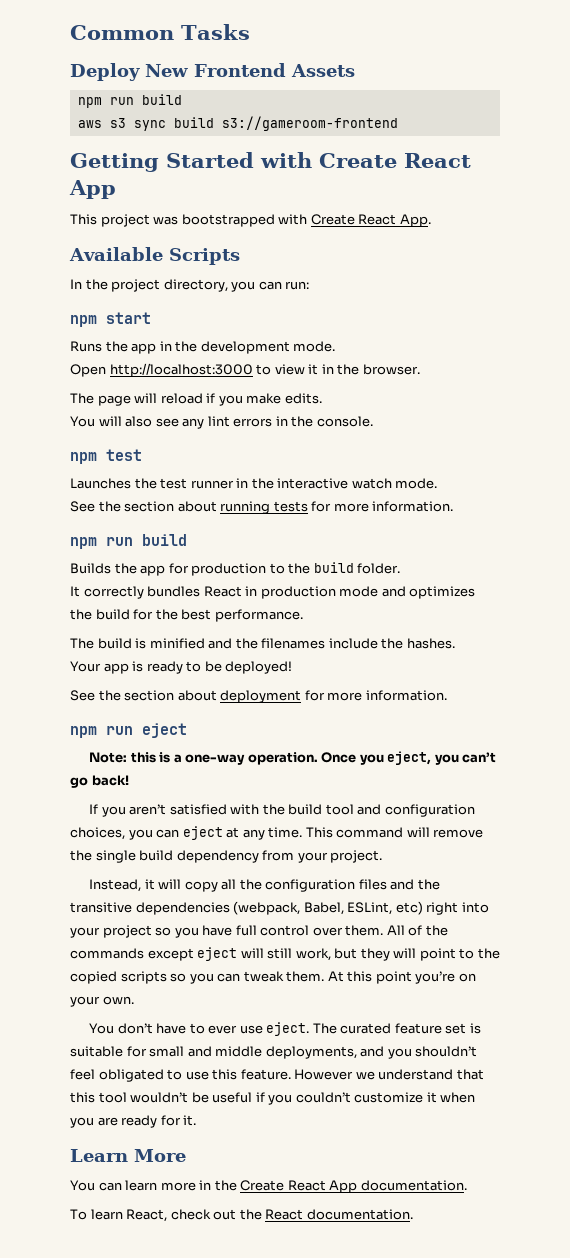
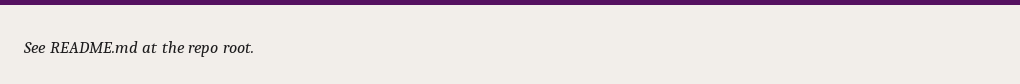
[70,24,250,40] [70,63,355,81] [77,94,182,108] [77,116,398,131] [70,152,471,172] [69,180,116,199] [70,214,431,227] [69,247,240,265] [70,279,310,292] [70,312,151,327] [70,341,336,354] [70,363,420,377] [70,393,322,406] [70,416,373,429] [70,449,142,464] [70,478,438,489] [70,501,454,514] [70,534,187,549] [70,562,401,576] [70,586,476,599] [70,609,303,622] [70,638,455,649] [70,661,293,674] [70,690,447,703] [70,723,187,738] [89,751,497,765] [70,775,129,788] [89,804,475,817] [70,826,484,840] [70,850,383,863] [89,879,440,892] [70,901,489,915] [70,925,448,938] [70,947,500,961] [70,971,476,984] [70,996,134,1007] [89,1022,481,1036] [70,1046,478,1059] [70,1069,484,1082] [70,1092,476,1105] [70,1115,197,1128] [70,1149,186,1162] [70,1180,467,1193] [70,1209,413,1222] Common Tasks // Deploy New Frontend Assets // npm run build // aws s3 sync build s3://gameroom-frontend // Getting Started with Create React App // This project was bootstrapped with Create React App. // Available Scripts // In the project directory, you can run: // npm start // Runs the app in the development mode. // Open http://localhost:3000 to view it in the browser. // The page will reload if you make edits. // You will also see any lint errors in the console. // npm test // Launches the test runner in the interactive watch mode. // See the section about running tests for more information. // npm run build // Builds the app for production to the build folder. // It correctly bundles React in production mode and optimizes the build for the best performance. // The build is minified and the filenames include the hashes. // Your app is ready to be deployed! // See the section about deployment for more information. // npm run eject // Note: this is a one-way operation. Once you eject, you can’t go back! // If you aren’t satisfied with the build tool and configuration choices, you can eject at any time. This command will remove the single build dependency from your project. // Instead, it will copy all the configuration files and the transitive dependencies (webpack, Babel, ESLint, etc) right into your project so you have full control over them. All of the commands except eject will still work, but they will point to the copied scripts so you can tweak them. At this point you’re on your own. // You don’t have to ever use eject. The curated feature set is suitable for small and middle deployments, and you shouldn’t feel obligated to use this feature. However we understand that this tool wouldn’t be useful if you couldn’t customize it when you are ready for it. // Learn More // You can learn more in the Create React App documentation. // To learn React, check out the React documentation. -> [23,41,254,57] See README.md at the repo root.

